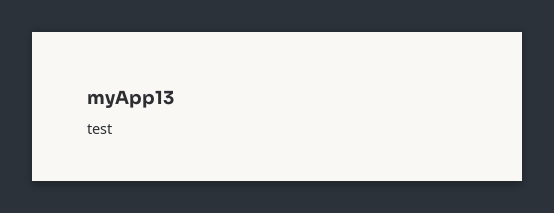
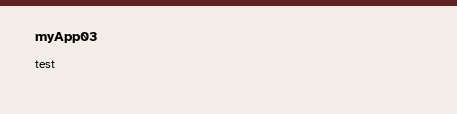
[87,90,174,108] myApp13 -> [35,32,97,43] myApp03

